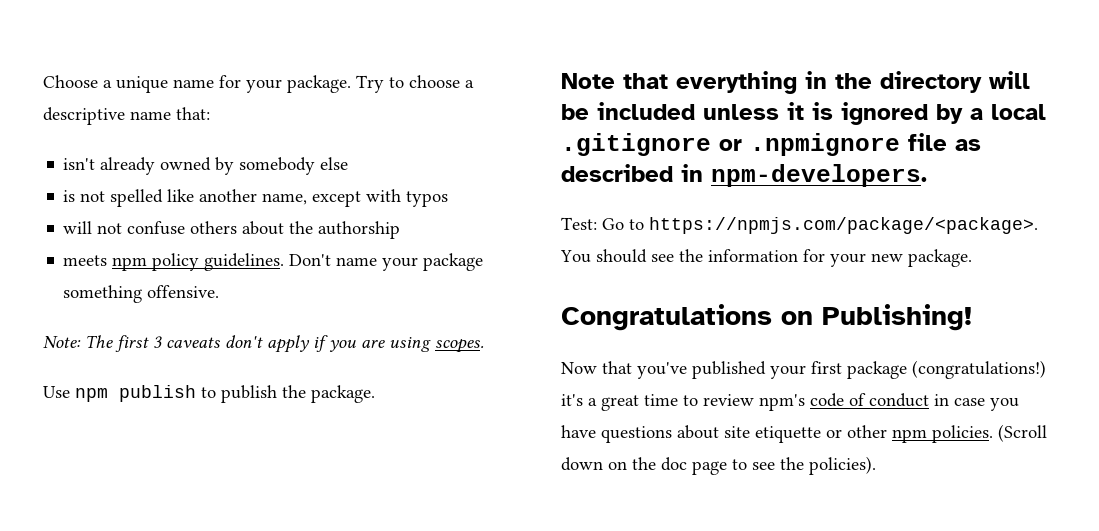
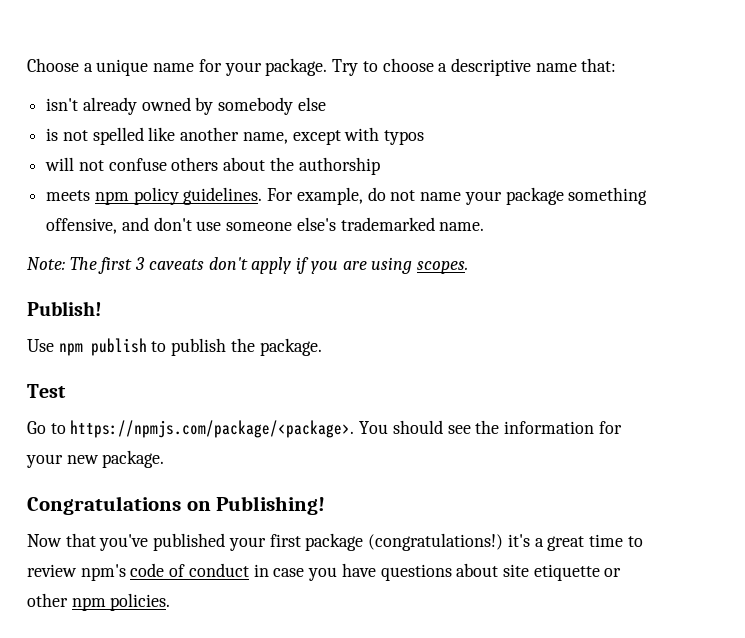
[289,253,484,271] [63,285,220,303] Don't name your package something offensive. -> [267,187,648,205] [46,217,485,234] For example, do not name your package something offensive, and don't use someone else's trademarked name.
(484, 346) none -> [27,301,102,316] // Publish!
[561,71,1030,94] [561,102,1046,125] [561,133,981,156] [561,164,927,187] [561,217,597,230] Note that everything in the directory will be included unless it is ignored by a local .gitignore or .npmignore file as described in npm-developers. // Test: -> [27,384,66,398] Test //
[998,424,1047,442] [561,456,876,475] (Scroll down on the doc page to see the policies). -> (171, 602) none

